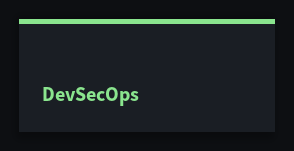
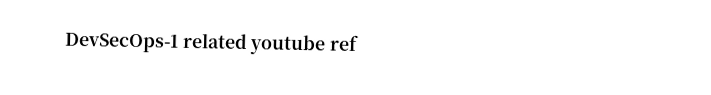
[42,87,139,106] DevSecOps -> [64,32,360,56] DevSecOps-1 related youtube ref

